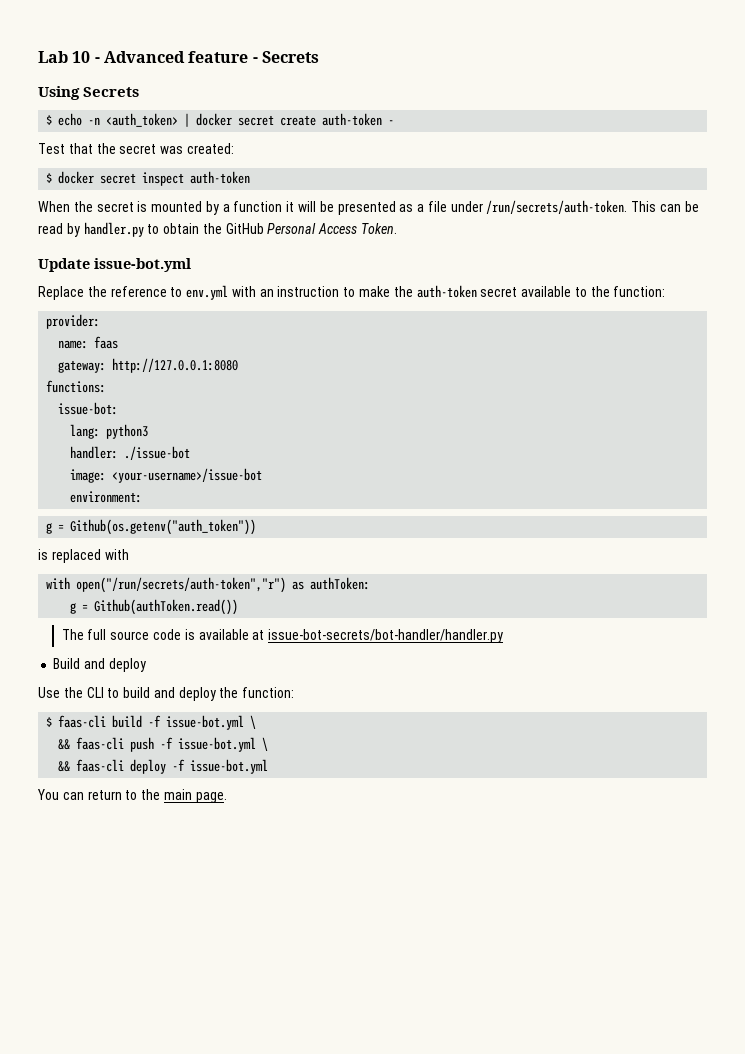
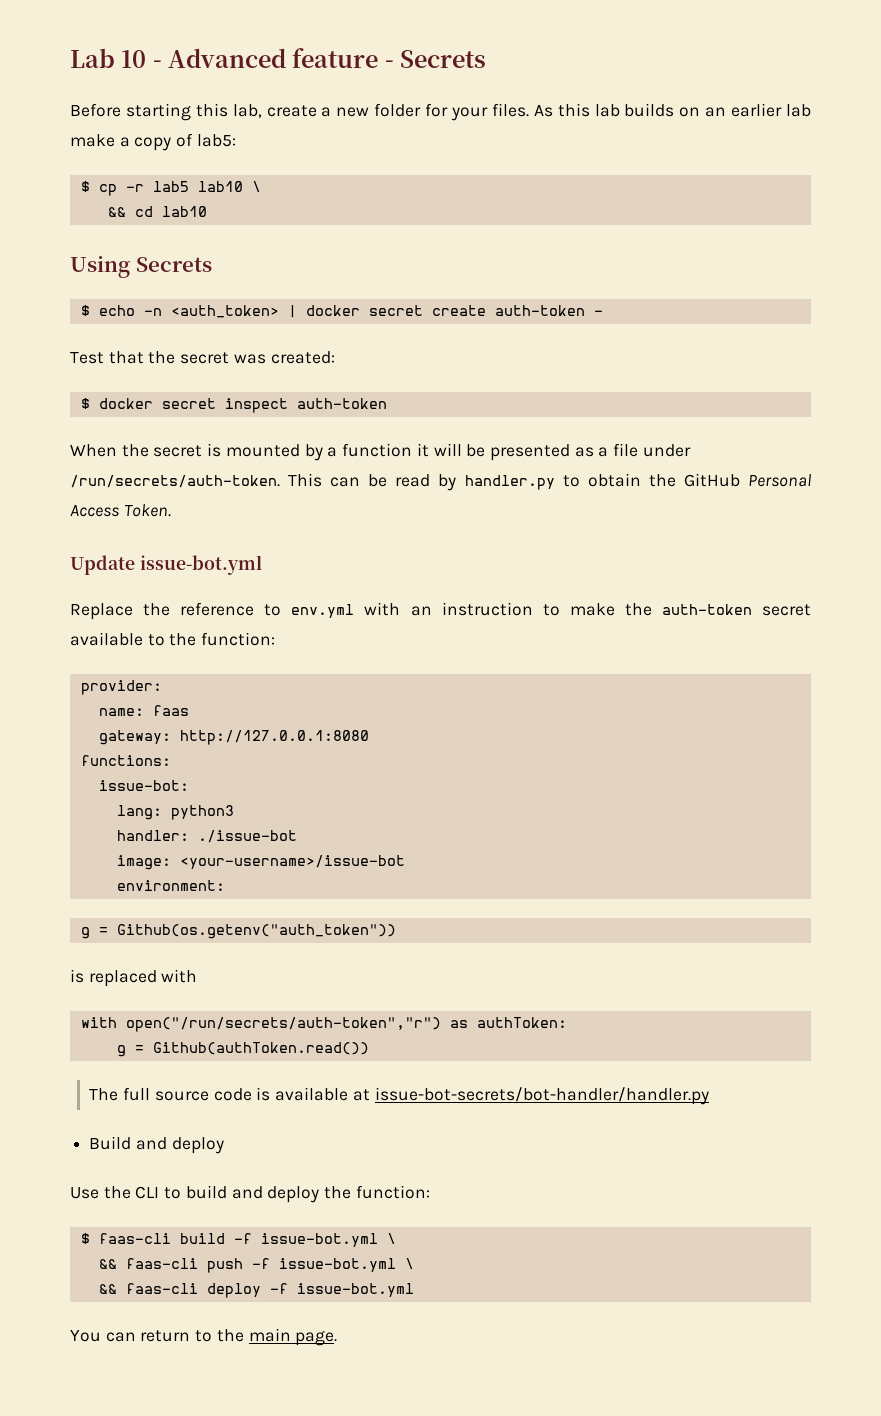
(319, 57) none -> [70,103,812,121] [70,133,236,151] [80,181,261,196] [107,206,207,217] // Before starting this lab, create a new folder for your files. As this lab builds on an earlier lab make a copy of lab5: // $ cp -r lab5 lab10 \ // && cd lab10

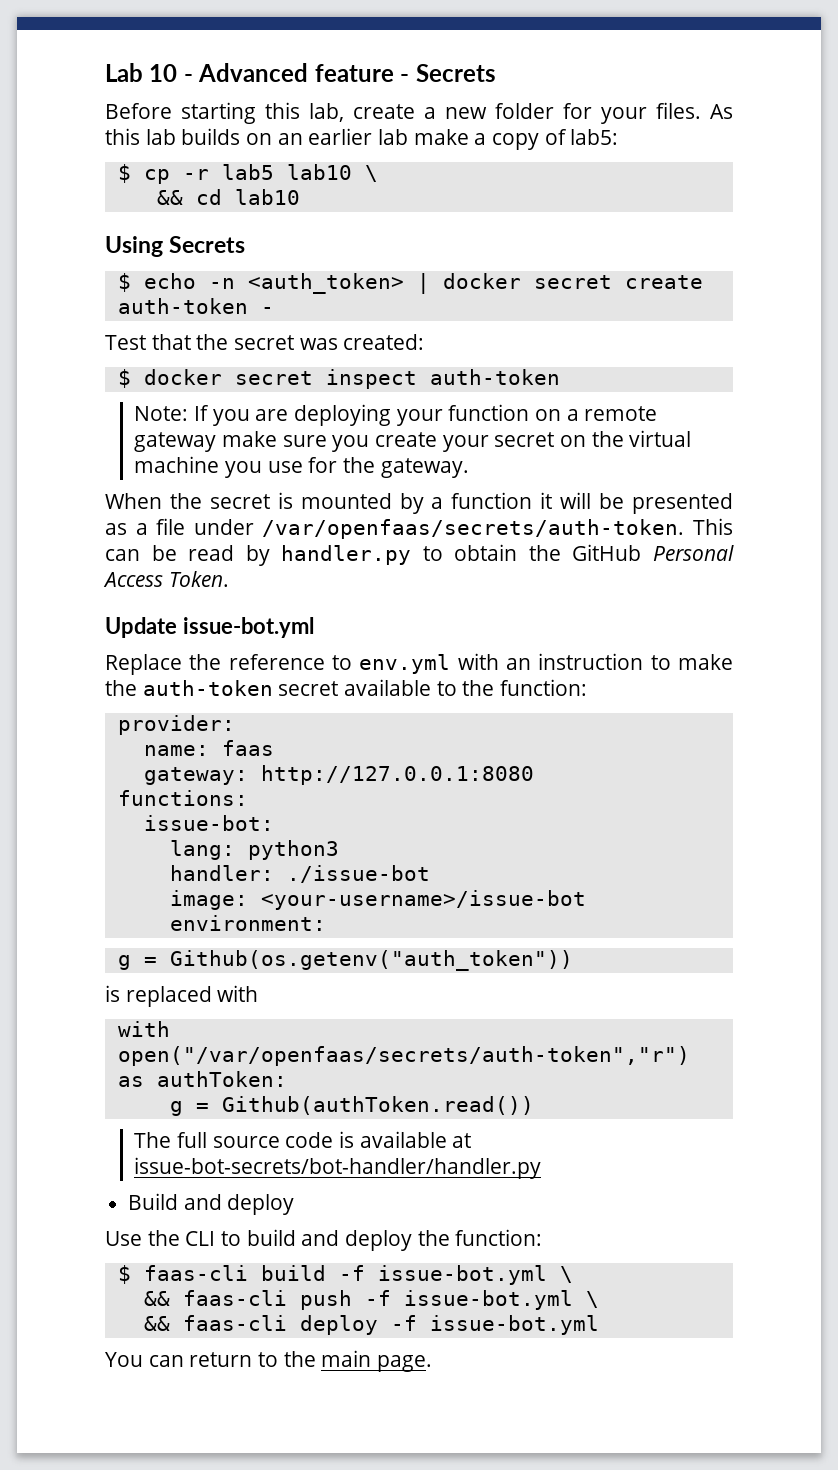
(387, 403) none -> [134,404,658,426] [134,430,692,452] [134,456,469,478] // Note: If you are deploying your function on a remote gateway make sure you create your secret on the virtual machine you use for the gateway.
[70,475,280,488] /run/secrets/auth-token. -> [262,519,685,539] /var/openfaas/secrets/auth-token.
[125,1017,441,1032] open("/run/secrets/auth-token","r") -> [117,1046,690,1066] open("/var/openfaas/secrets/auth-token","r")

